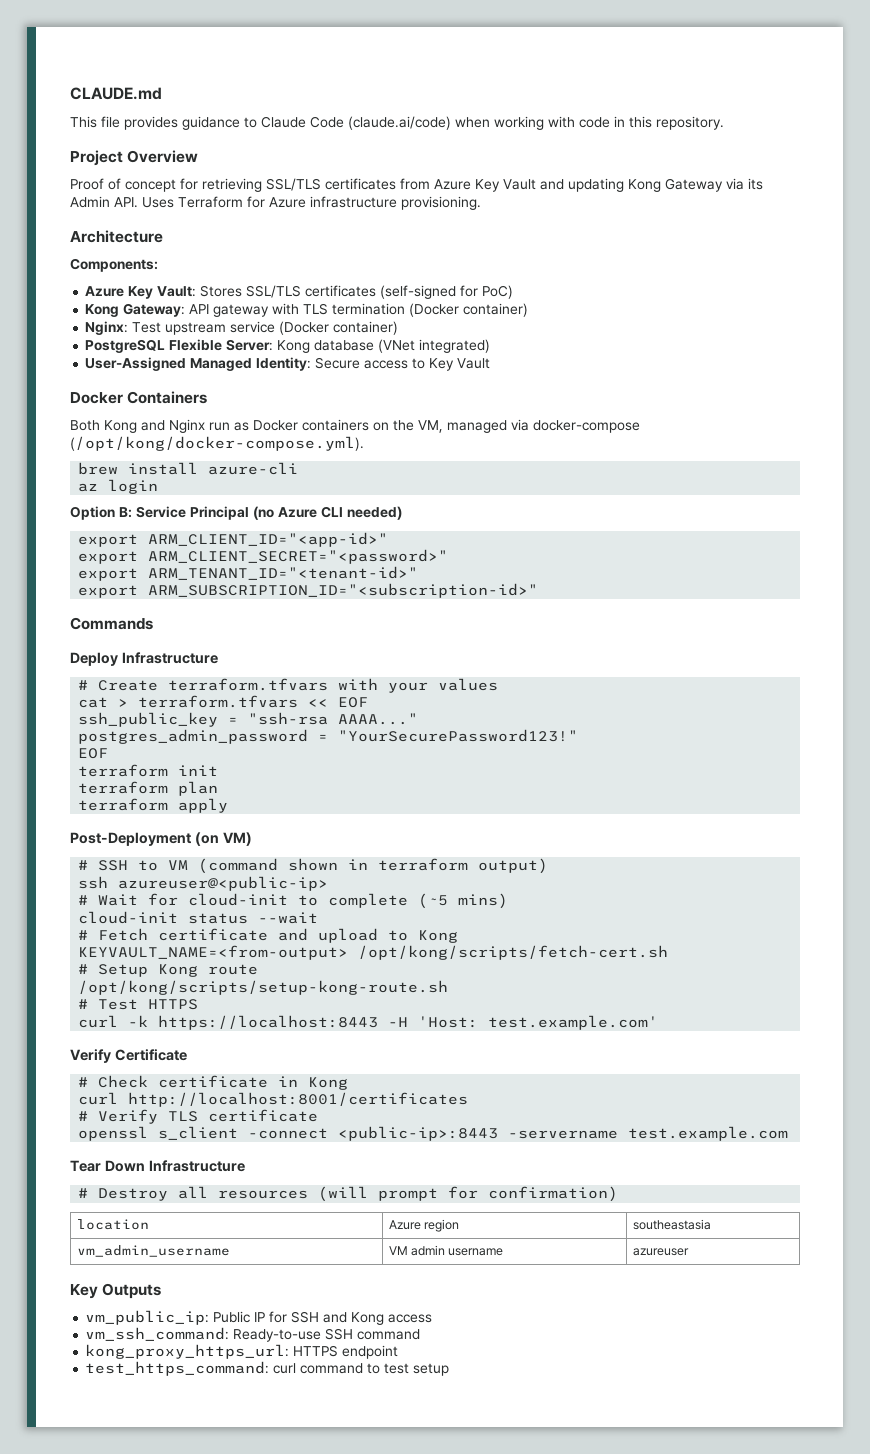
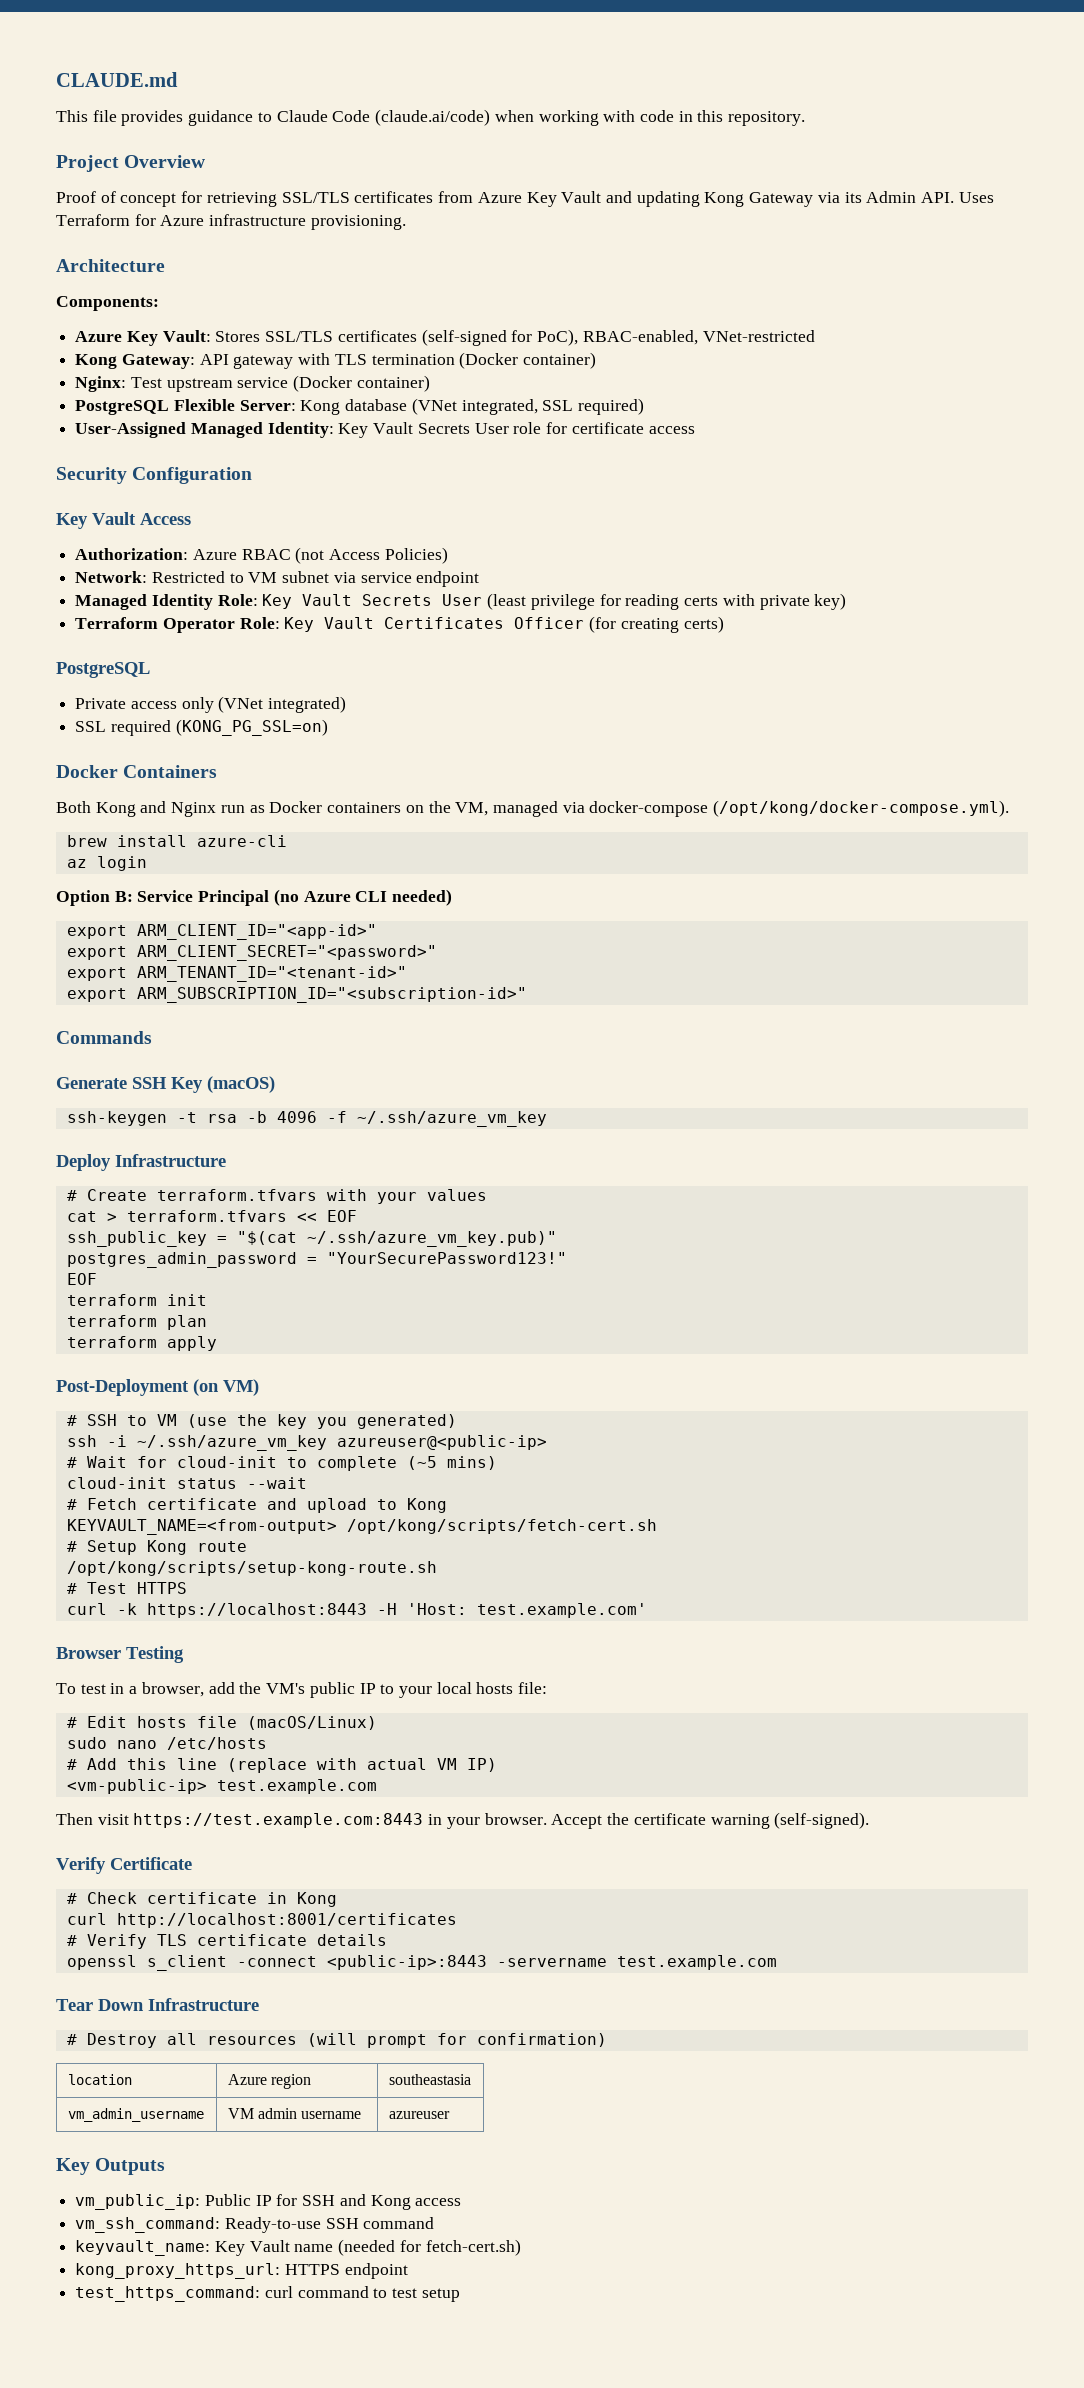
[482,285,514,299] PoC) -> [537,329,815,346] PoC), RBAC-enabled, VNet-restricted
[419,339,491,353] integrated) -> [461,398,645,415] integrated, SSL required)
[315,357,491,371] Secure access to Key Vault -> [338,422,695,438] [56,467,253,484] [56,512,191,529] [75,547,448,564] [75,571,480,587] [75,593,847,610] [75,616,724,633] [56,662,150,678] [75,696,347,713] [75,719,328,736] Key Vault Secrets User role for certificate access // Security Configuration // Key Vault Access // Authorization: Azure RBAC (not Access Policies) // Network: Restricted to VM subnet via service endpoint // Managed Identity Role: Key Vault Secrets User (least privilege for reading certs with private key) // Terraform Operator Role: Key Vault Certificates Officer (for creating certs) // PostgreSQL // Private access only (VNet integrated) // SSL required (KONG_PG_SSL=on)
(153, 623) none -> [56,1076,275,1093] [66,1111,547,1127] // Generate SSH Key (macOS) // ssh-keygen -t rsa -b 4096 -f ~/.ssh/azure_vm_key
[248,712,419,725] "ssh-rsa AAAA..." -> [236,1231,557,1247] "$(cat ~/.ssh/azure_vm_key.pub)"
[198,858,549,874] (command shown in terraform output) -> [186,1414,457,1429] (use the key you generated)
(109, 882) none -> [106,1435,327,1451] -i ~/.ssh/azure_vm_key
(659, 1022) none -> [56,1646,184,1663] [56,1682,548,1698] [66,1716,377,1730] [66,1737,267,1750] [66,1758,497,1773] [66,1779,377,1794] [56,1812,870,1829] // Browser Testing // To test in a browser, add the VM's public IP to your local hosts file: // # Edit hosts file (macOS/Linux) // sudo nano /etc/hosts // # Add this line (replace with actual VM IP) // <vm-public-ip> test.example.com // Then visit https://test.example.com:8443 in your browser. Accept the certificate warning (self-signed).
(319, 1115) none -> [316,1934,387,1946] details
(421, 1334) none -> [75,2239,521,2256] // keyvault_name: Key Vault name (needed for fetch-cert.sh)

